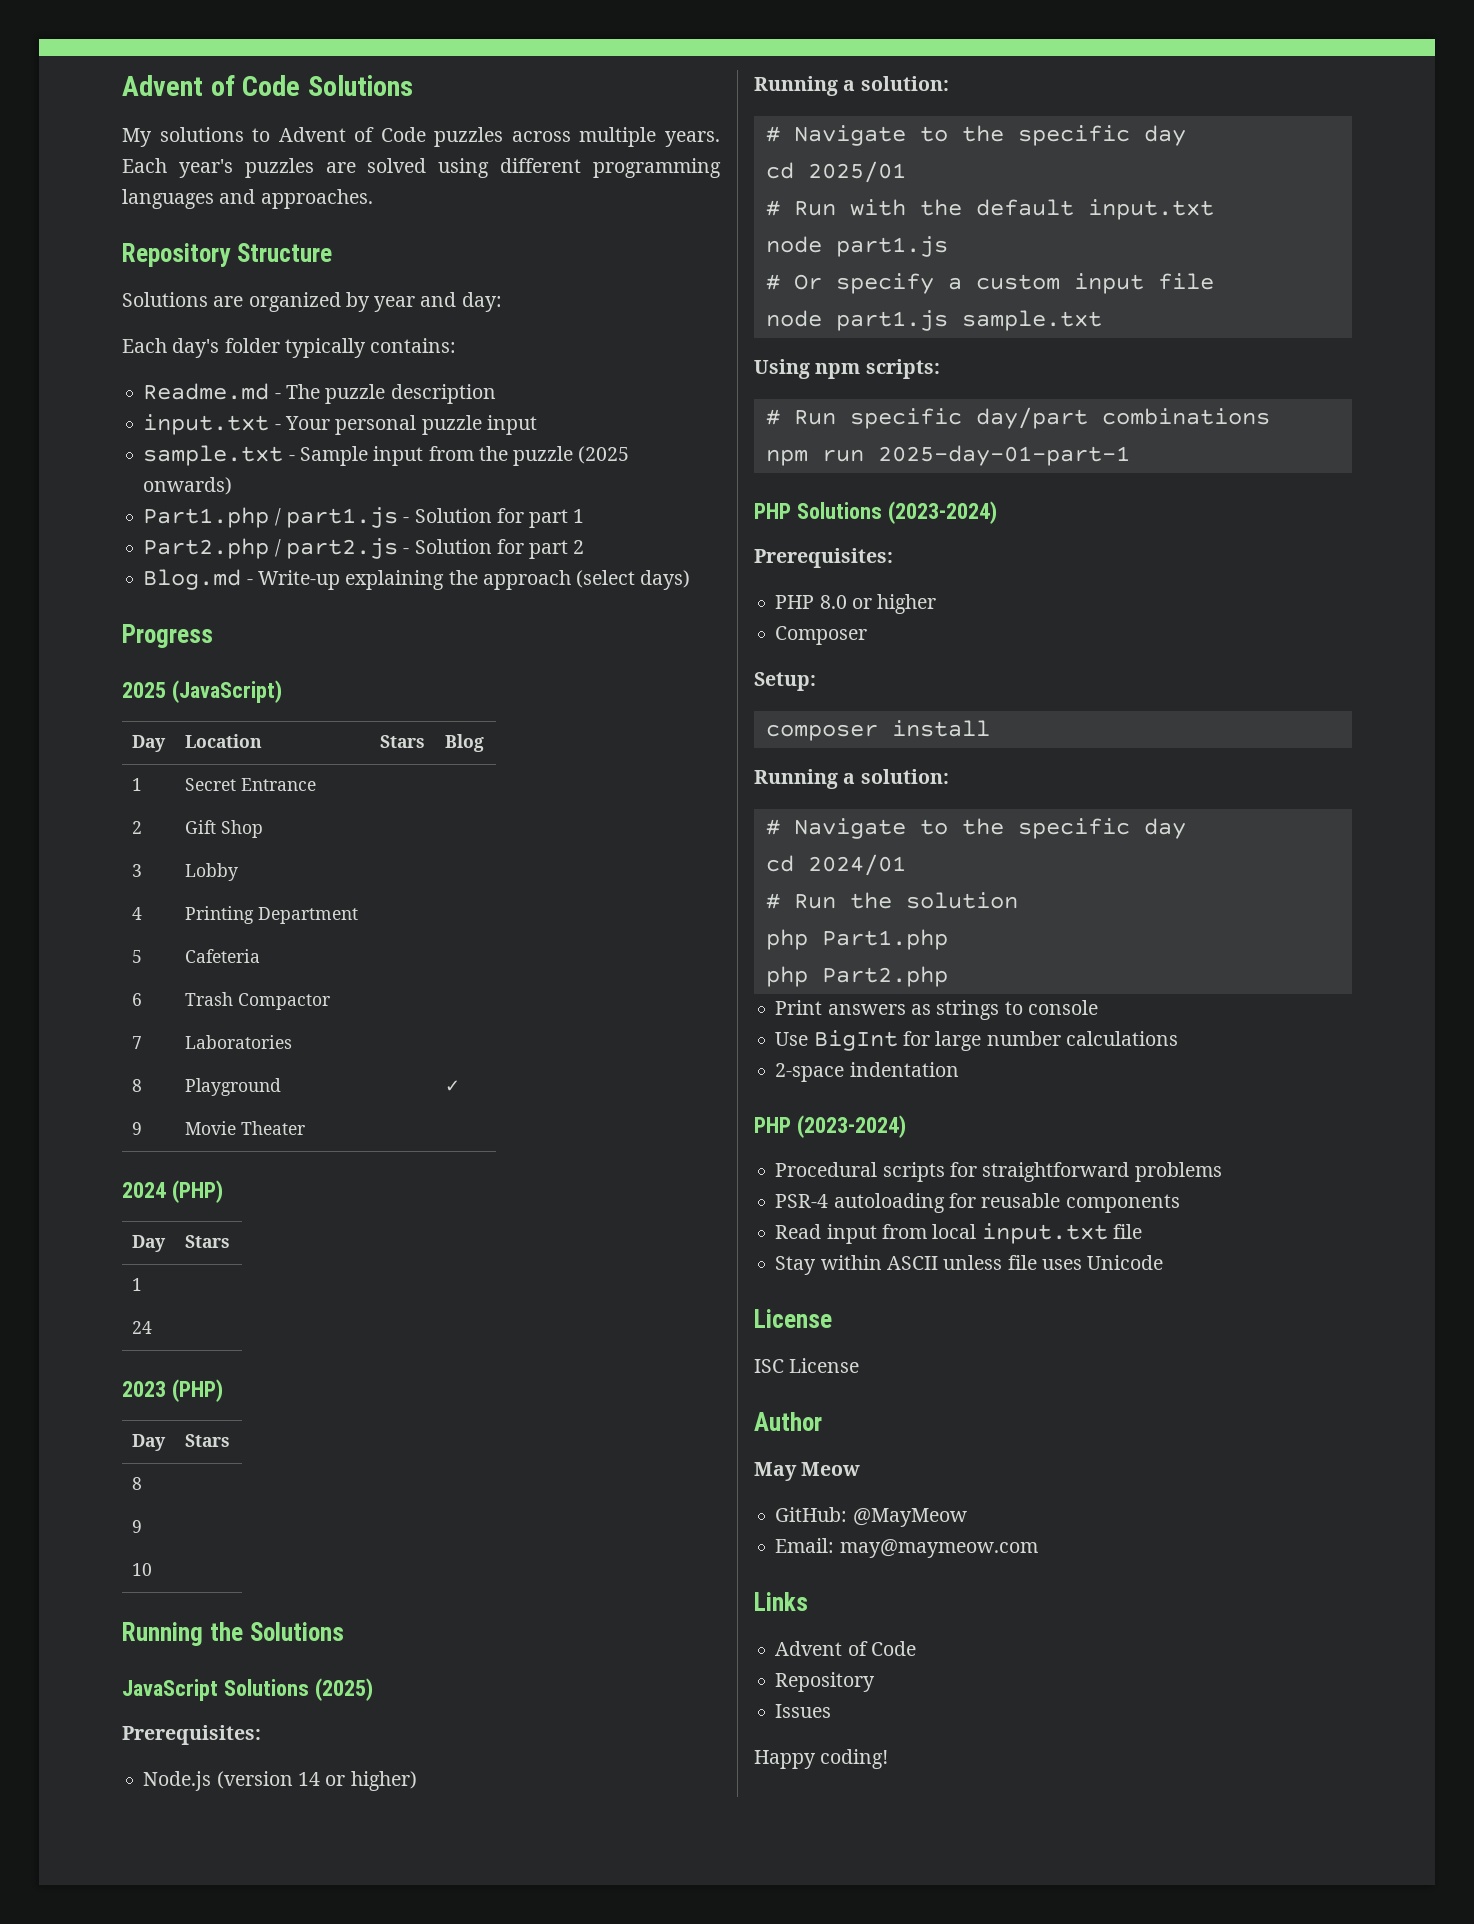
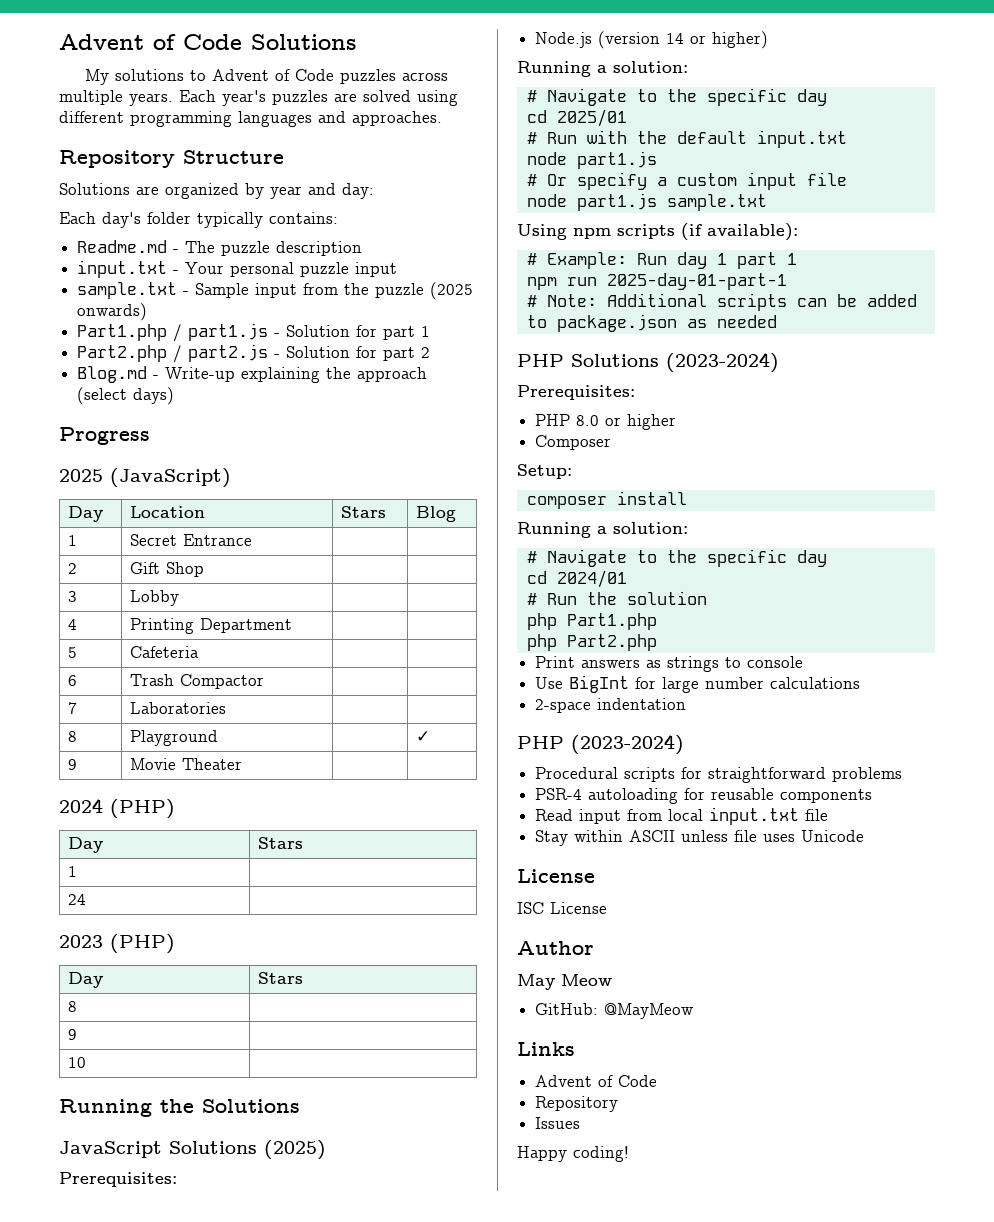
[865,359,940,379] [765,407,1270,429] [765,445,1130,466] scripts: // # Run specific day/part combinations // npm run 2025-day-01-part-1 -> [617,223,798,241] [526,252,797,269] [526,273,787,290] [526,293,917,311] [526,314,777,332] scripts (if available): // # Example: Run day 1 part 1 // npm run 2025-day-01-part-1 // # Note: Additional scripts can be added to package.json as needed
[775,1538,1038,1558] // Email: may@maymeow.com -> (695, 1011) none

